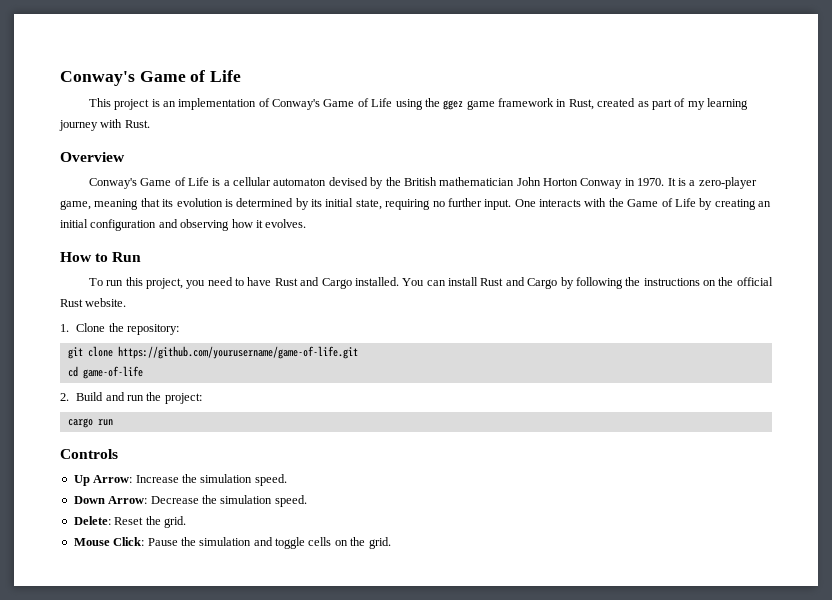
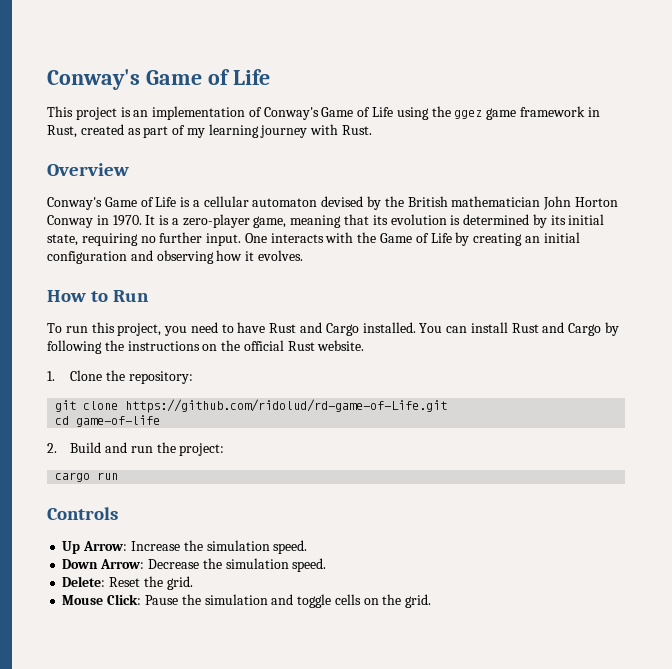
[117,346,358,359] https://github.com/yourusername/game-of-life.git -> [125,399,448,413] https://github.com/ridolud/rd-game-of-Life.git

